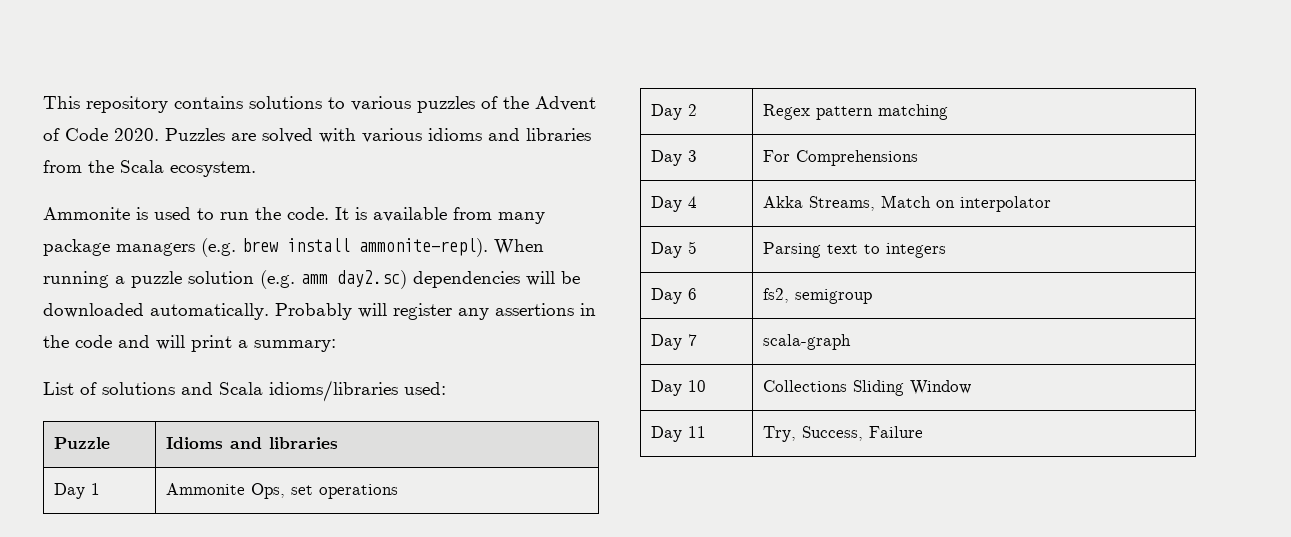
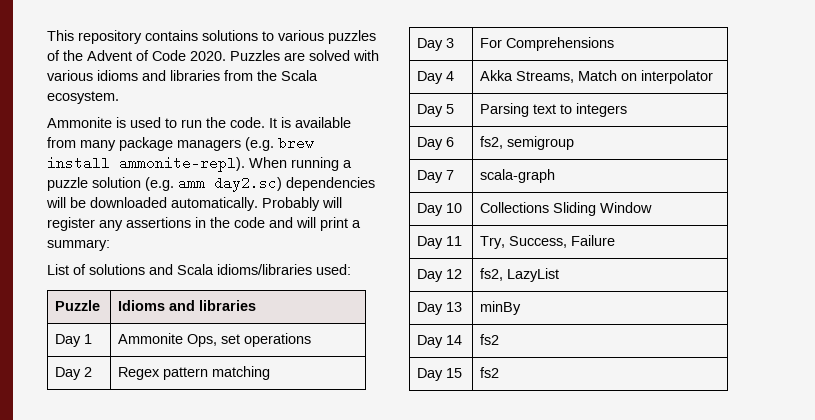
(924, 432) none -> [417,269,463,282] [480,268,560,282] [417,302,463,315] [480,301,522,315] [417,335,463,348] [480,334,500,345] [417,368,463,381] [480,367,500,378] // Day 12 | fs2, LazyList // Day 13 | minBy // Day 14 | fs2 // Day 15 | fs2

